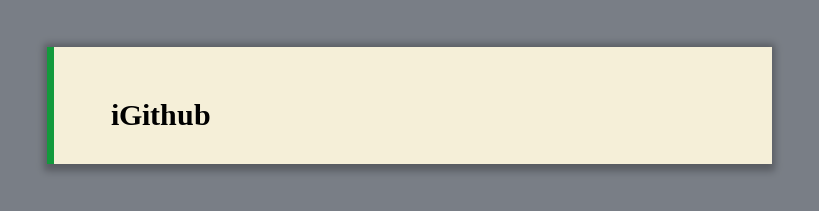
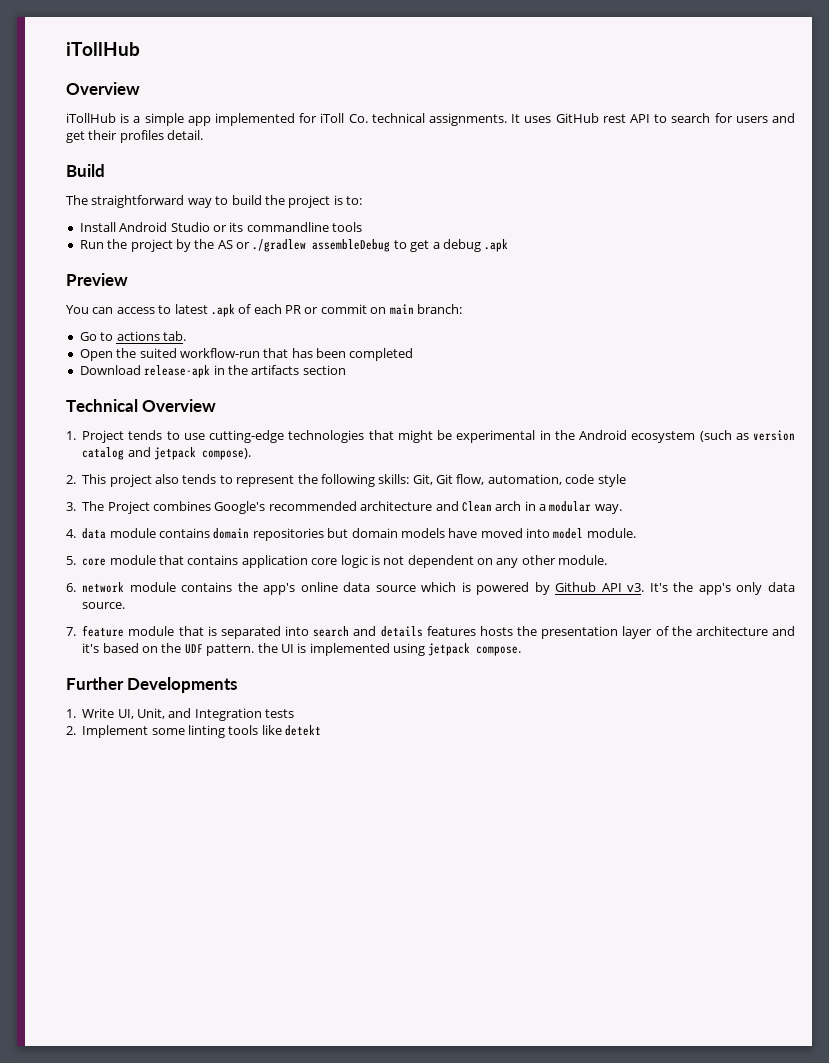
[111,104,211,125] iGithub -> [66,42,140,56] [66,82,140,95] [66,113,796,126] [66,130,204,143] [66,164,105,177] [66,195,362,208] [79,222,362,232] [79,239,509,252] [66,273,128,286] [66,304,462,317] [79,331,186,341] [79,348,414,361] [79,365,346,378] [66,399,217,412] [66,430,795,443] [82,447,251,460] [66,474,626,487] [66,501,622,514] [66,528,636,541] [66,555,608,568] [66,582,796,595] [82,602,126,609] [66,625,795,639] [82,643,522,656] [66,677,238,693] [66,708,295,721] [66,725,322,738] iTollHub // Overview // iTollHub is a simple app implemented for iToll Co. technical assignments. It uses GitHub rest API to search for users and get their profiles detail. // Build // The straightforward way to build the project is to: // Install Android Studio or its commandline tools // Run the project by the AS or ./gradlew assembleDebug to get a debug .apk // Preview // You can access to latest .apk of each PR or commit on main branch: // Go to actions tab. // Open the suited workflow-run that has been completed // Download release-apk in the artifacts section // Technical Overview // 1. Project tends to use cutting-edge technologies that might be experimental in the Android ecosystem (such as version catalog and jetpack compose). // 2. This project also tends to represent the following skills: Git, Git flow, automation, code style // 3. The Project combines Google's recommended architecture and Clean arch in a modular way. // 4. data module contains domain repositories but domain models have moved into model module. // 5. core module that contains application core logic is not dependent on any other module. // 6. network module contains the app's online data source which is powered by Github API v3. It's the app's only data source. // 7. feature module that is separated into search and details features hosts the presentation layer of the architecture and it's based on the UDF pattern. the UI is implemented using jetpack compose. // Further Developments // 1. Write UI, Unit, and Integration tests // 2. Implement some linting tools like detekt

